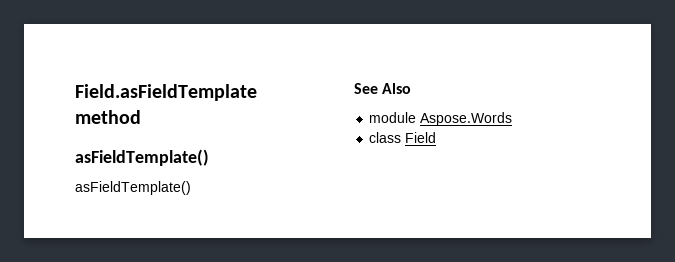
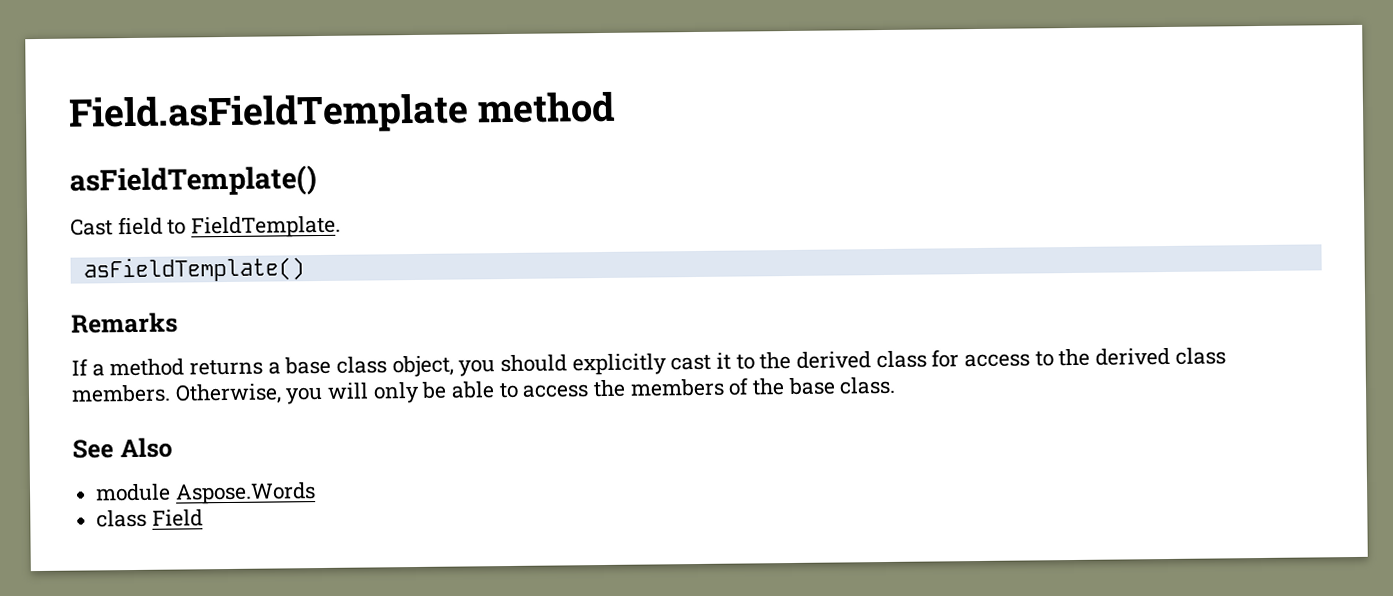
[75,181,191,195] asFieldTemplate() -> [70,215,342,239] [82,256,305,283] [71,312,178,334] [71,347,1226,378] [71,376,897,405] Cast field to FieldTemplate. // asFieldTemplate() // Remarks // If a method returns a base class object, you should explicitly cast it to the derived class for access to the derived class members. Otherwise, you will only be able to access the members of the base class.

